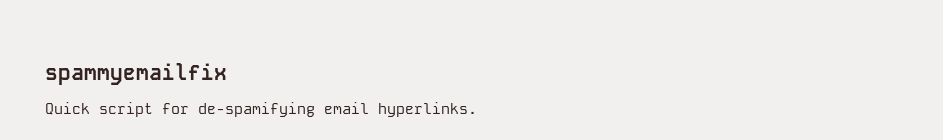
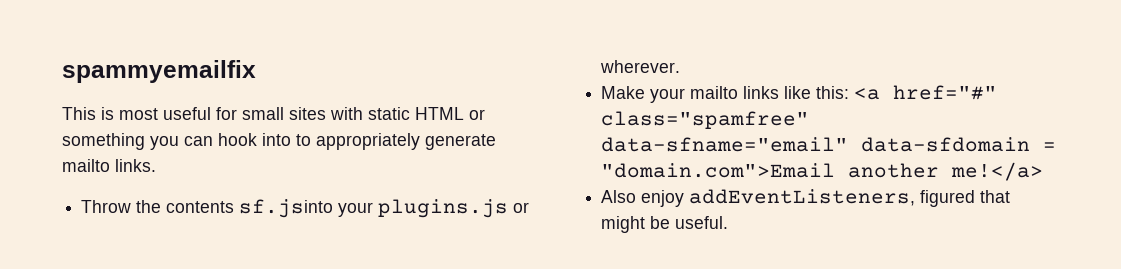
[45,102,477,117] Quick script for de-spamifying email hyperlinks. -> [62,107,485,120] [62,133,496,150] [62,159,156,172] [81,199,530,218] [600,60,681,73] [601,85,998,103] [601,111,810,129] [601,137,1057,152] [601,162,1044,181] [601,189,1011,207] [601,216,729,233] This is most useful for small sites with static HTML or something you can hook into to appropriately generate mailto links. // Throw the contents sf.jsinto your plugins.js or wherever. // Make your mailto links like this: <a href="#" class="spamfree" data-sfname="email" data-sfdomain = "domain.com">Email another me!</a> // Also enjoy addEventListeners, figured that might be useful.

